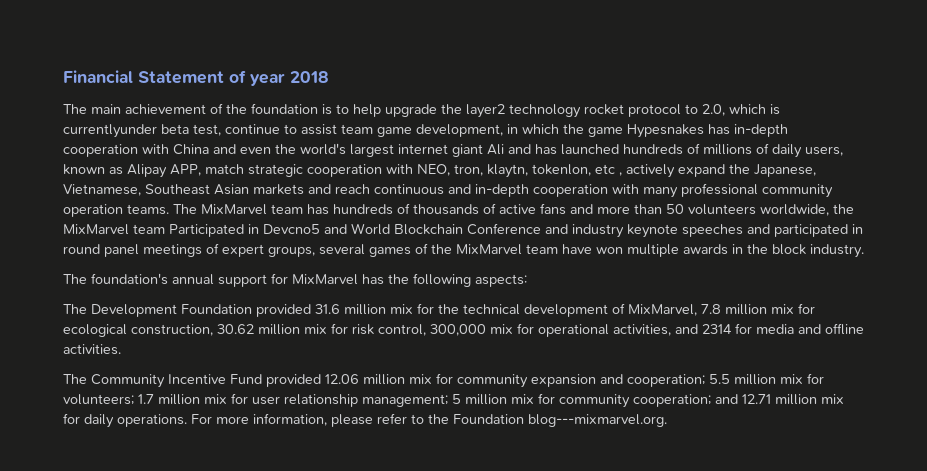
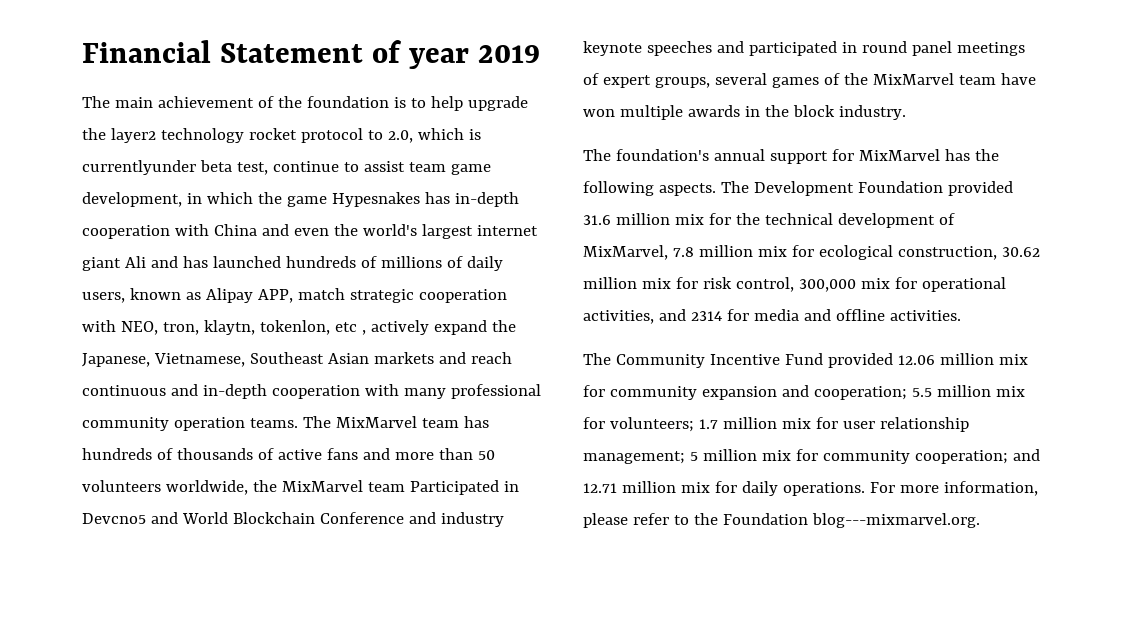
[290,71,329,83] 2018 -> [478,45,541,63] 2019
[475,274,527,287] aspects: // -> [658,183,716,196] aspects.

